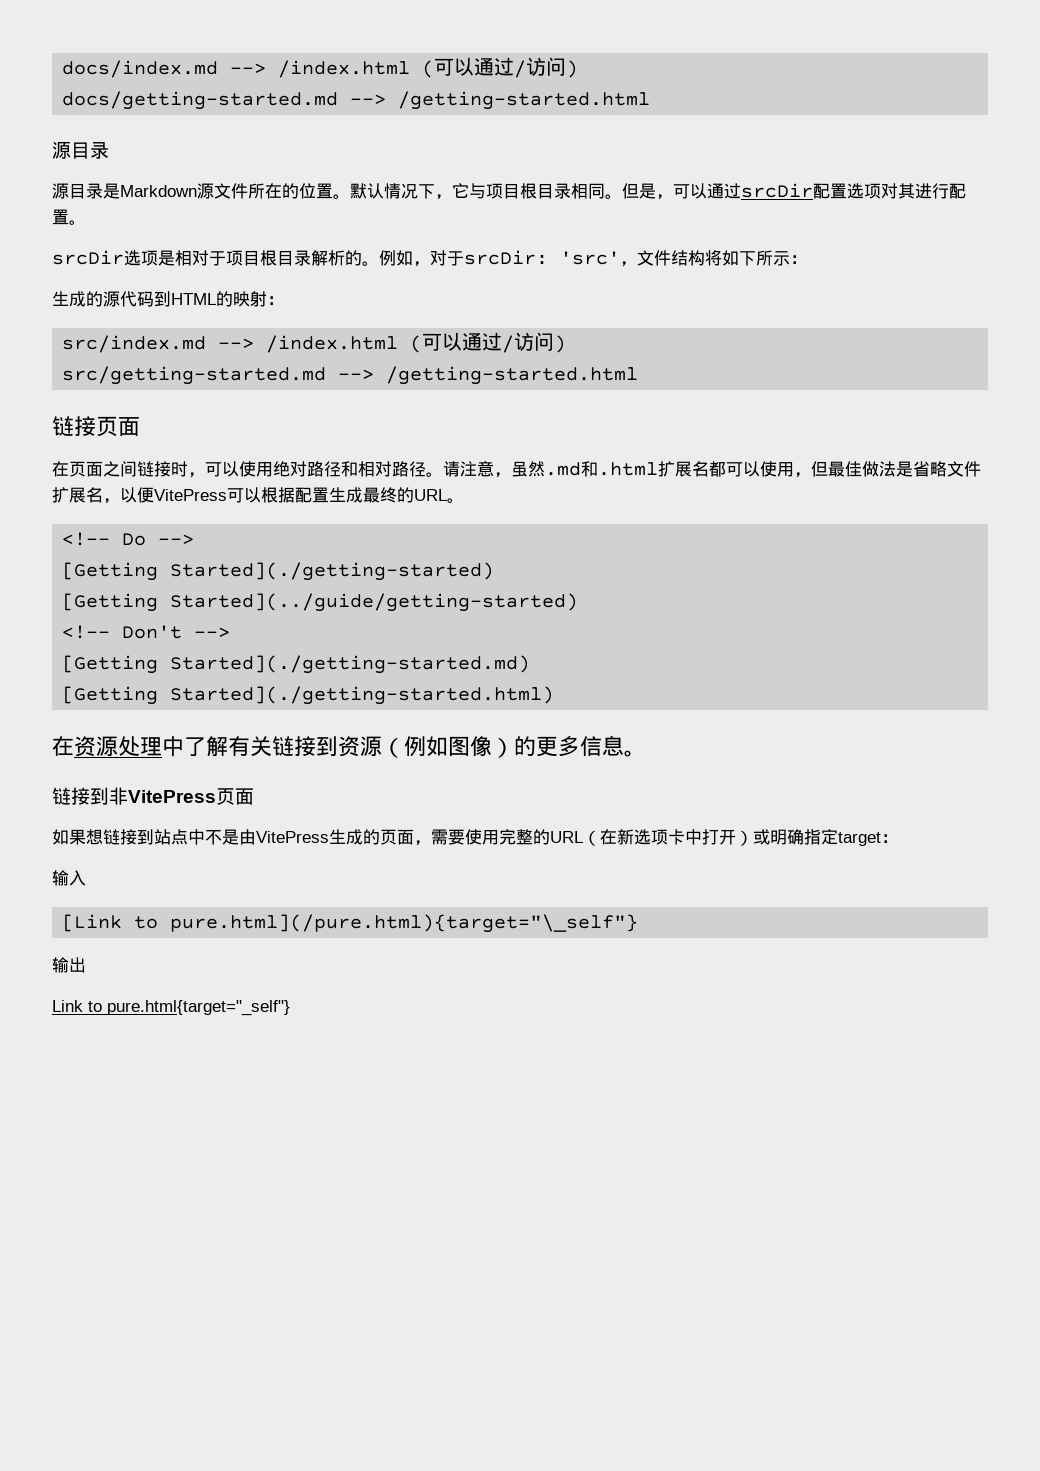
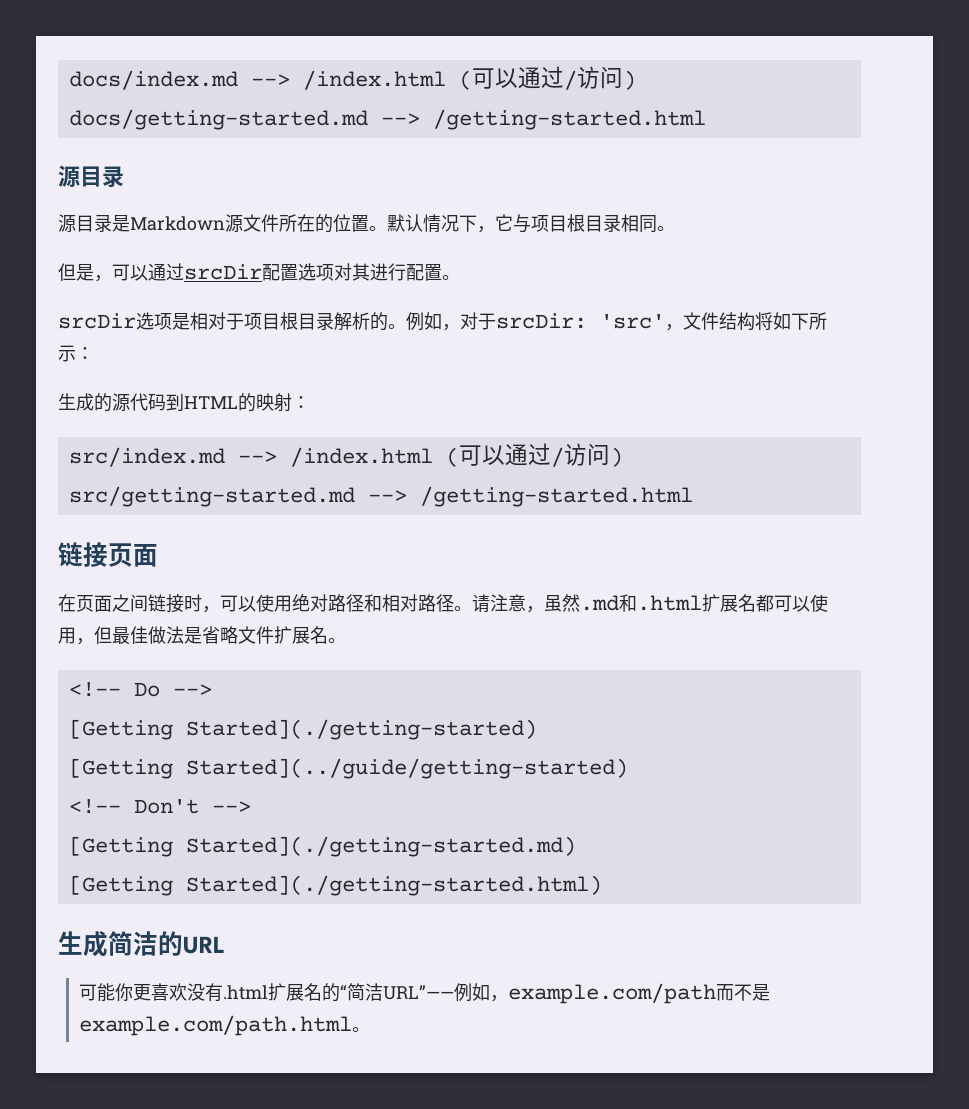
(622, 196) none -> (675, 228) //
[103,487,447,504] ，以便VitePress可以根据配置生成最终的URL -> (328, 635) none
[52,735,646,758] [52,787,254,805] [52,829,898,846] [52,870,86,886] [62,914,639,933] [52,957,86,973] [52,1000,290,1016] 在资源处理中了解有关链接到资源（例如图像）的更多信息。 // 链接到非VitePress页面 // 如果想链接到站点中不是由VitePress生成的页面，需要使用完整的URL（在新选项卡中打开）或明确指定target： // 输入 // [Link to pure.html](/pure.html){target="\_self"} // 输出 // Link to pure.html{target="_self"} -> [58,931,225,957] [78,983,770,1004] [78,1015,370,1036] 生成简洁的URL // 可能你更喜欢没有.html扩展名的“简洁URL”——例如，example.com/path而不是example.com/path.html。

